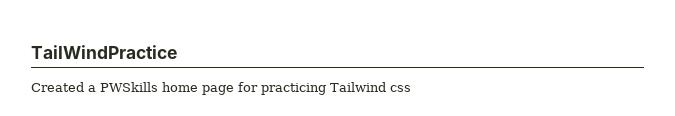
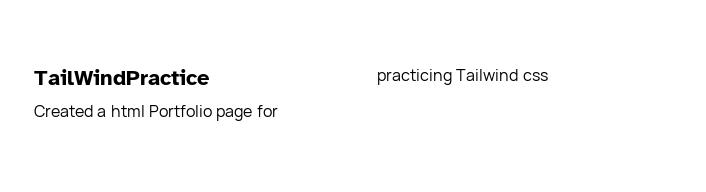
[100,82,198,92] PWSkills home -> [110,105,212,117] html Portfolio

